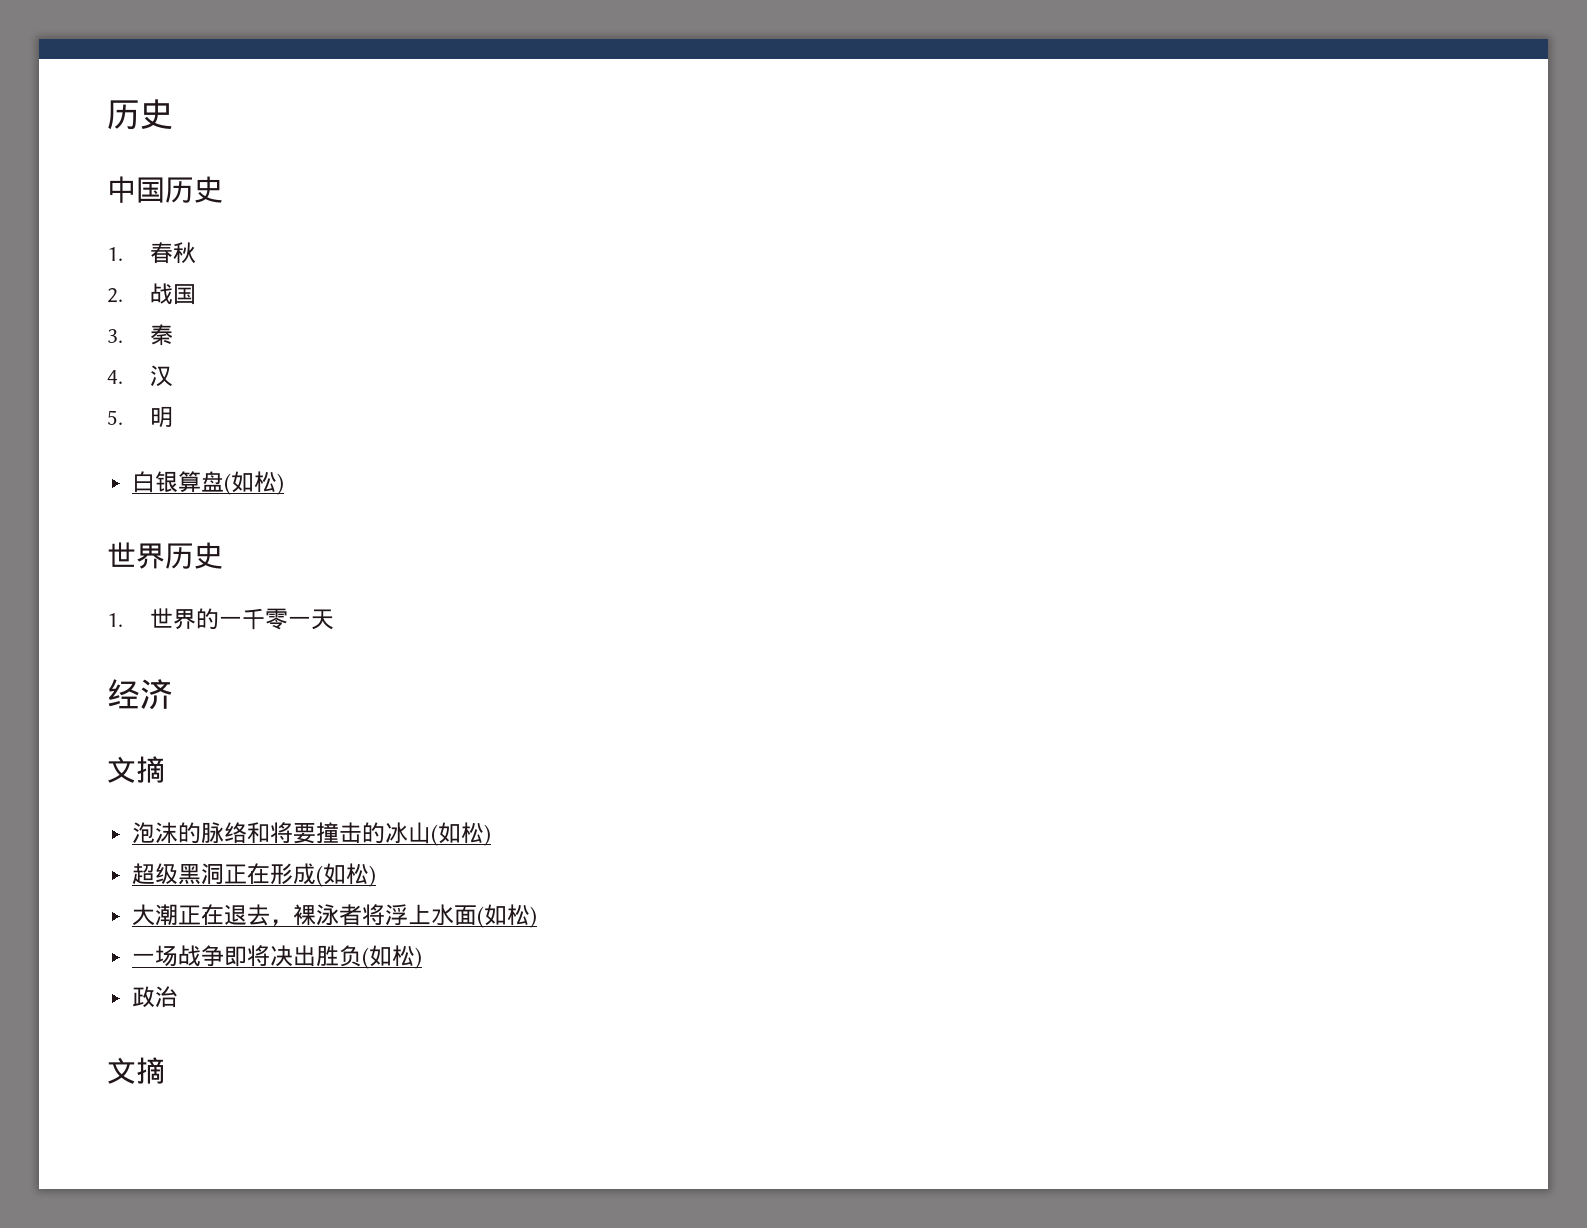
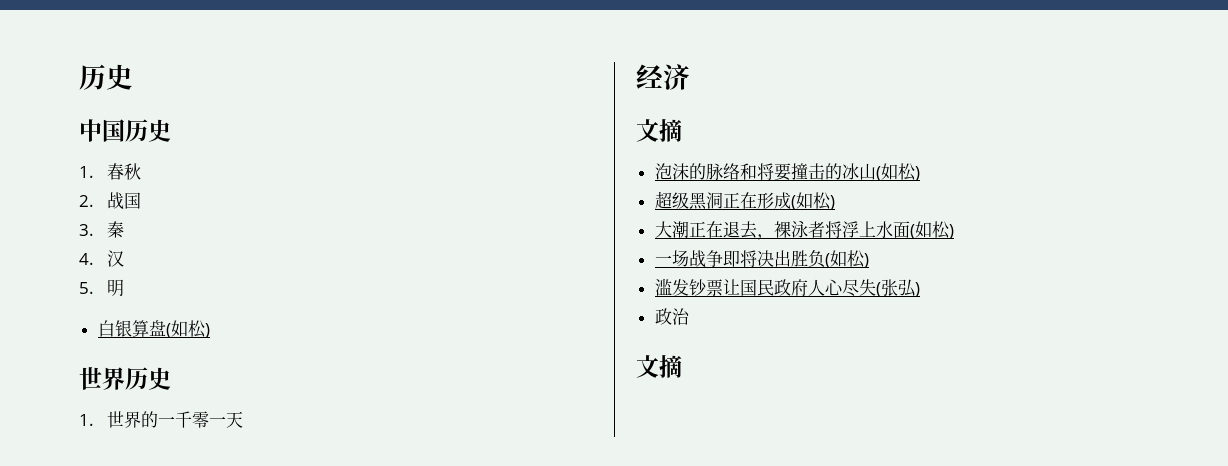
(423, 958) none -> [654,278,920,297] // 滥发钞票让国民政府人心尽失(张弘)

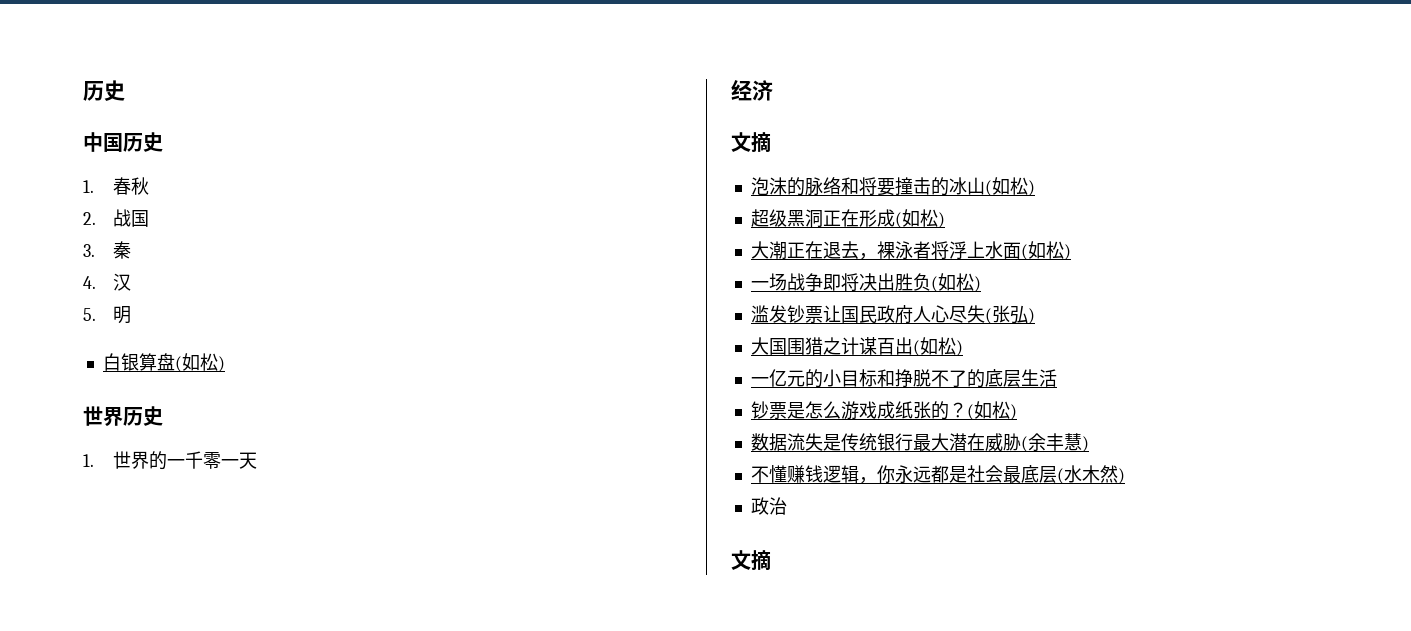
(920, 289) none -> [750,337,963,356] [750,369,1057,388] [750,401,1017,420] [750,433,1089,452] [750,465,1125,484] // 大国围猎之计谋百出(如松) // 一亿元的小目标和挣脱不了的底层生活 // 钞票是怎么游戏成纸张的？(如松) // 数据流失是传统银行最大潜在威胁(余丰慧) // 不懂赚钱逻辑，你永远都是社会最底层(水木然)

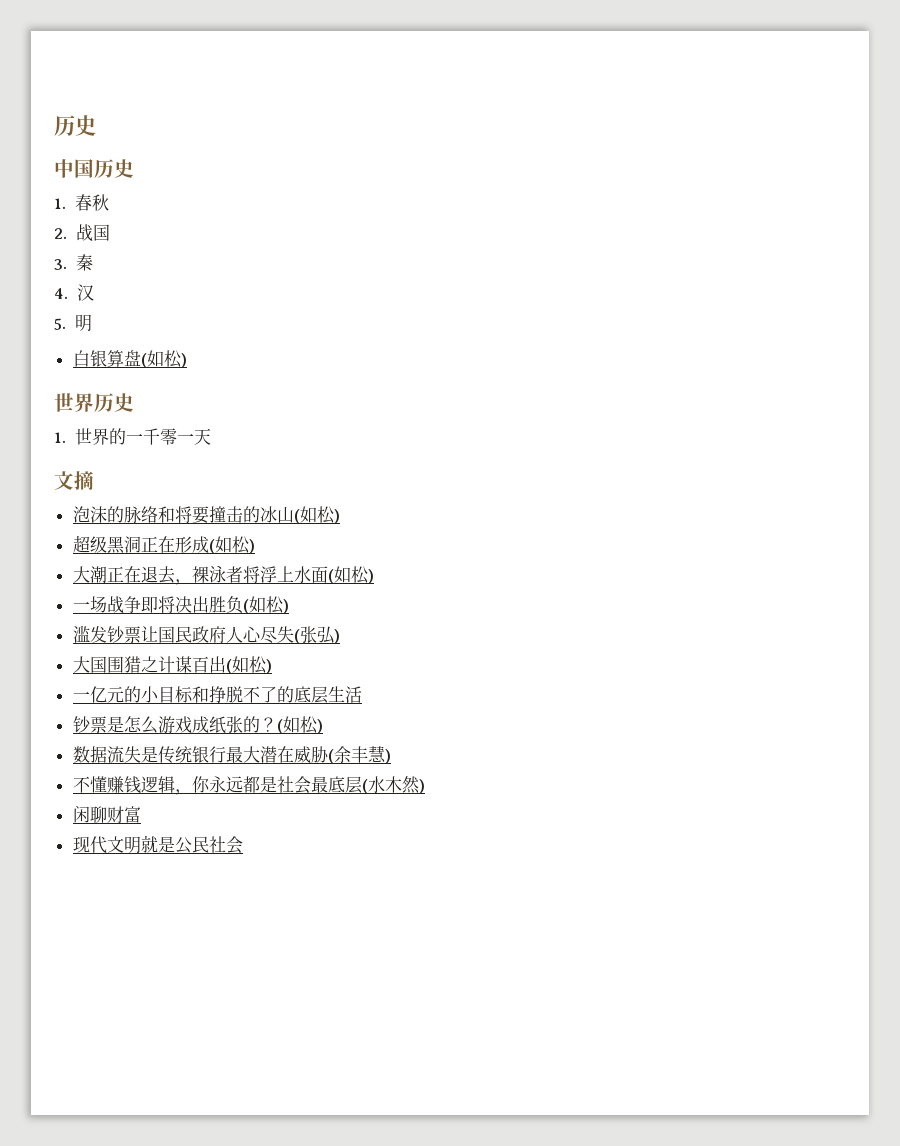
[731,80,773,101] // 经济 -> (212, 436) none
[750,497,787,515] [731,550,771,570] 政治 // 文摘 -> [72,805,141,823] [72,835,243,854] 闲聊财富 // 现代文明就是公民社会

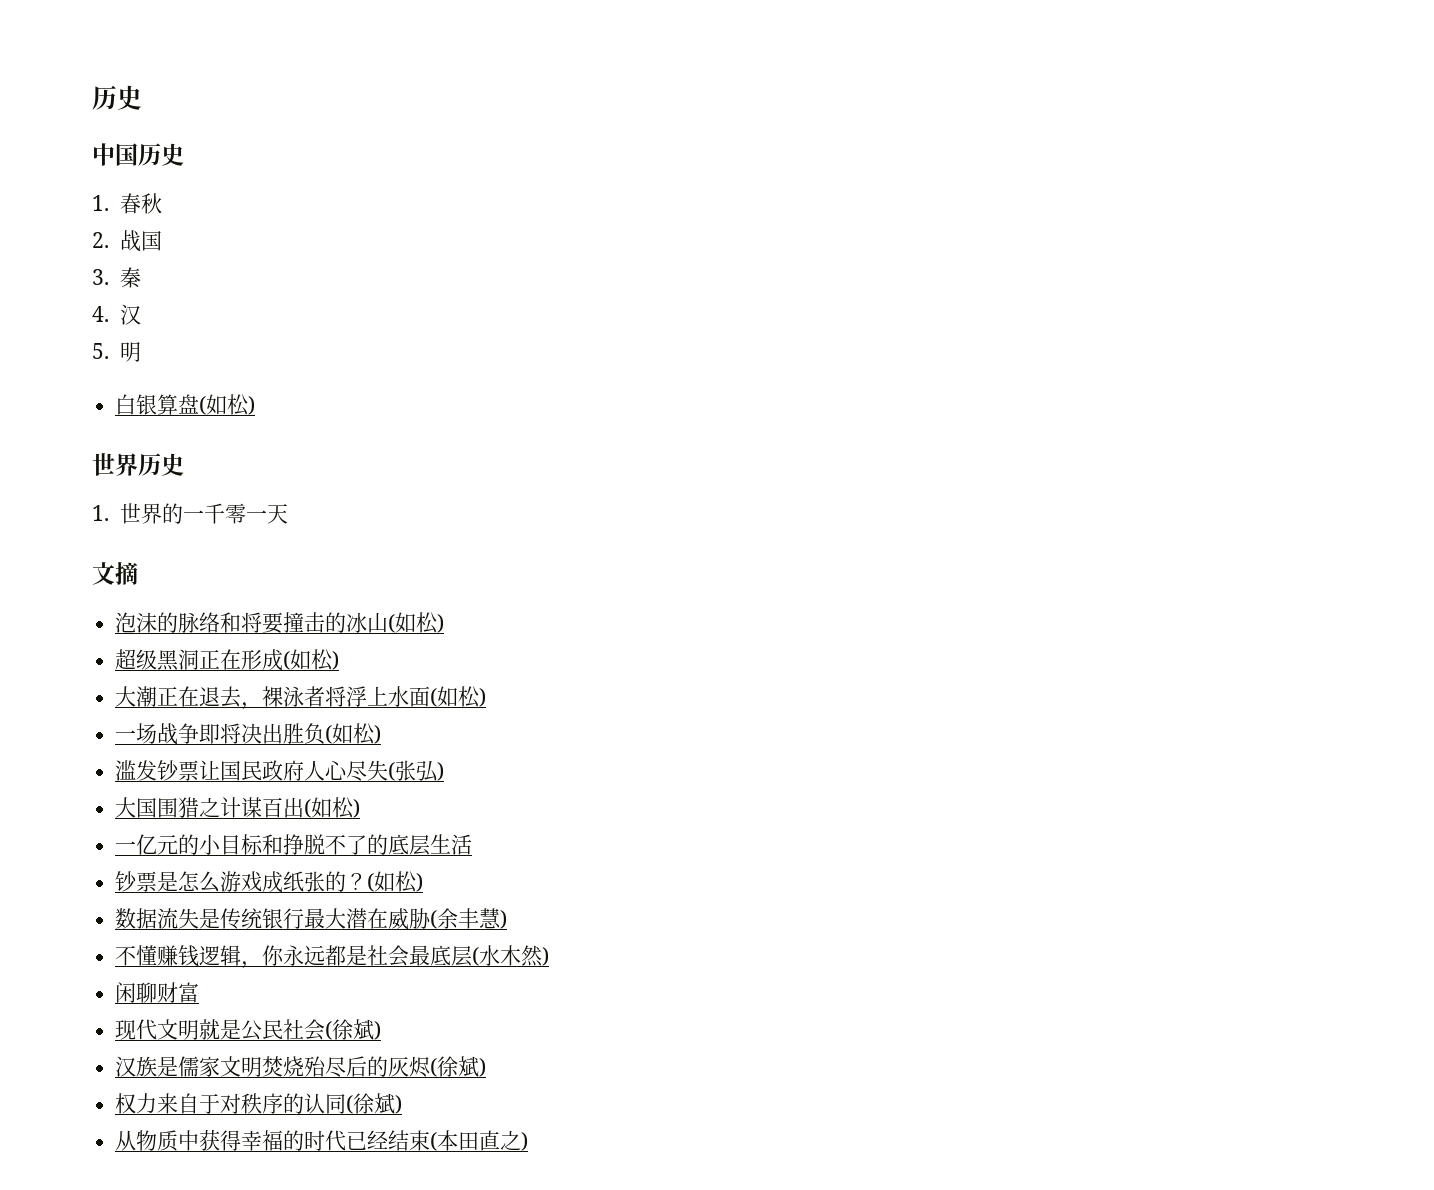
(243, 845) none -> [325,1019,382,1040] [115,1056,487,1078] [115,1093,403,1114] [115,1129,529,1151] (徐斌) // 汉族是儒家文明焚烧殆尽后的灰烬(徐斌) // 权力来自于对秩序的认同(徐斌) // 从物质中获得幸福的时代已经结束(本田直之)

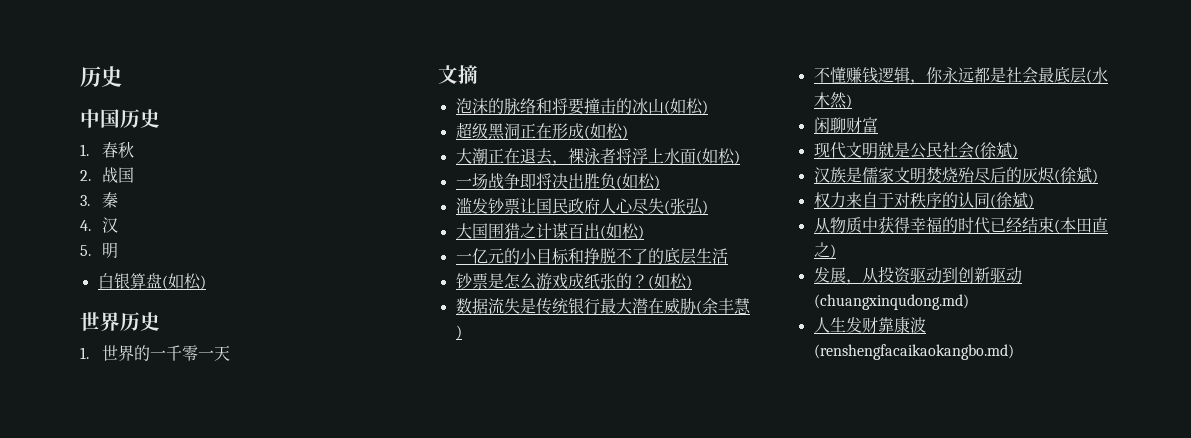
(529, 1141) none -> [813,266,1022,285] [813,294,969,310] [813,316,926,333] [813,344,1014,360] // 发展，从投资驱动到创新驱动(chuangxinqudong.md) // 人生发财靠康波(renshengfacaikaokangbo.md)

